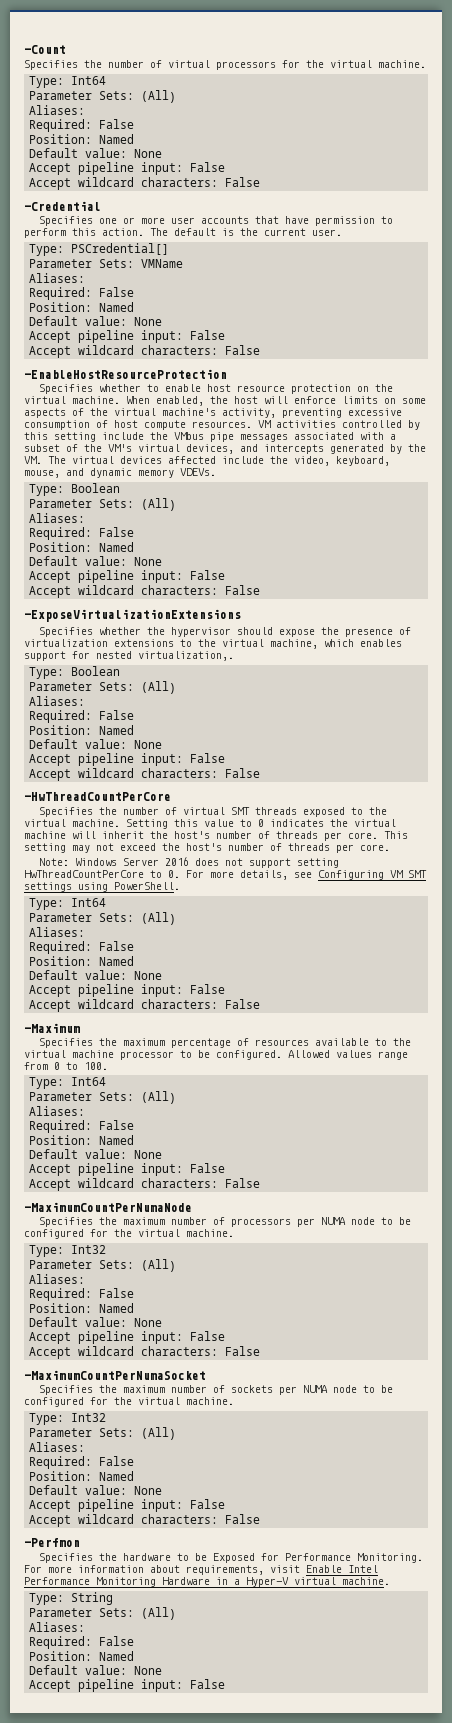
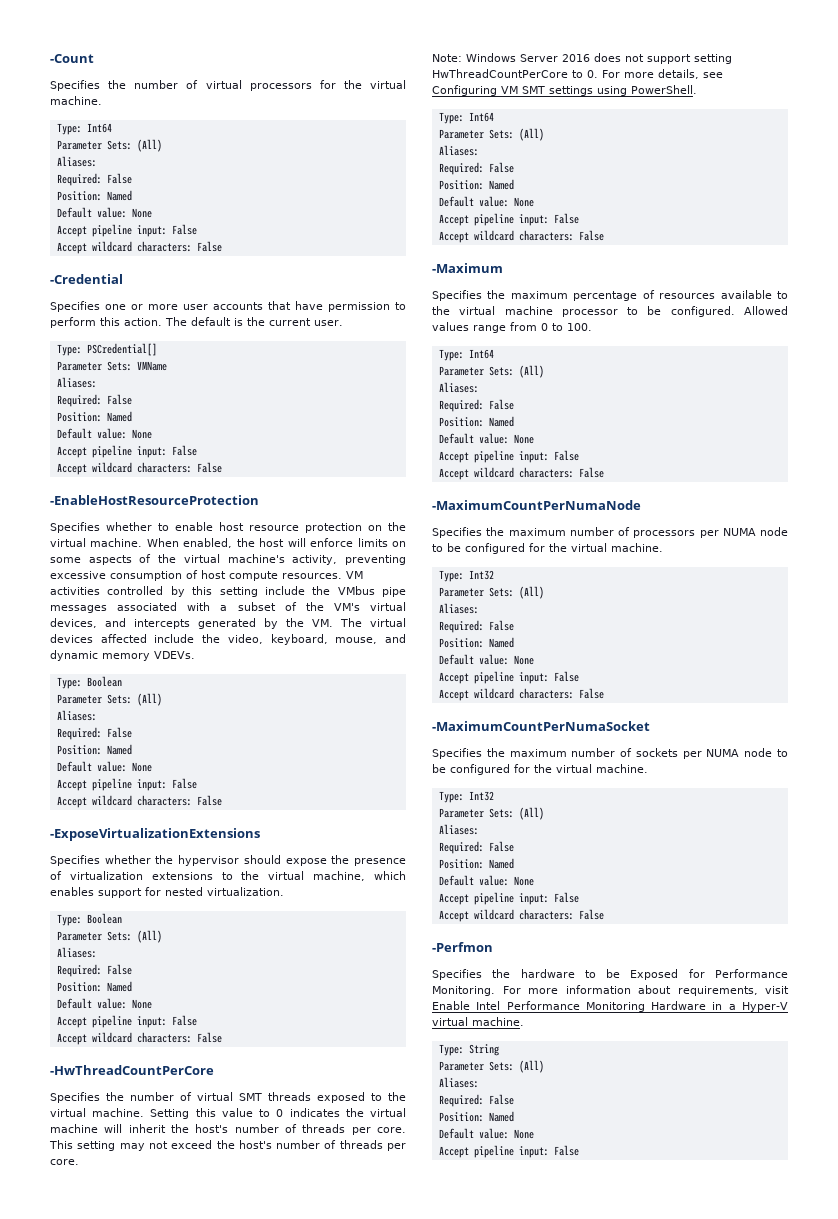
[138,651,234,661] virtualization,. -> [207,887,284,896] virtualization.

